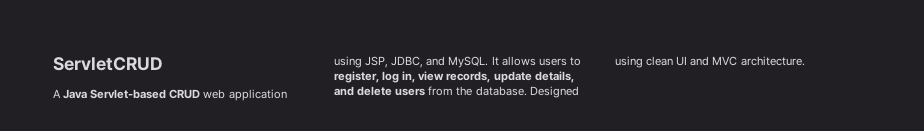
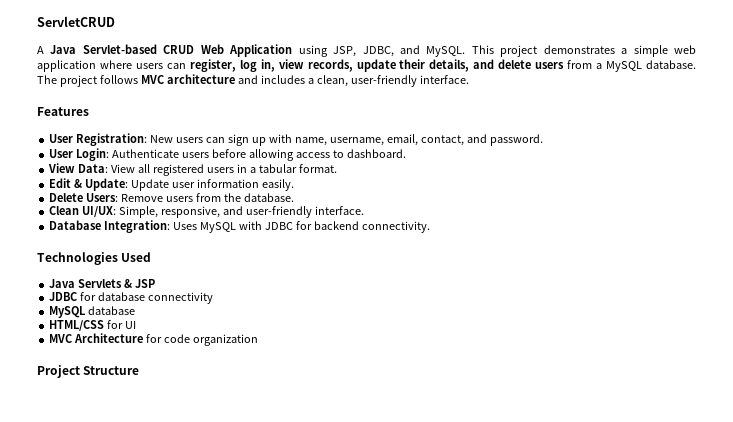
[203,89,287,101] web application -> [200,44,293,57] Web Application
[491,56,581,66] It allows users to -> [471,45,696,57] [37,60,186,72] This project demonstrates a simple web application where users can
(532, 77) none -> [399,59,426,69] their
[456,86,579,98] [615,56,805,68] the database. Designed using clean UI and MVC architecture. -> [596,60,697,72] [37,74,469,87] [37,107,89,116] [49,133,543,146] [49,148,406,161] [48,163,337,176] [49,178,294,191] [49,193,294,202] [49,206,364,218] [49,220,430,233] [37,252,152,265] [49,279,156,288] [49,292,214,304] [49,306,136,318] [49,320,137,331] [49,333,258,346] [37,365,140,378] a MySQL database. The project follows MVC architecture and includes a clean, user-friendly interface. // Features // User Registration: New users can sign up with name, username, email, contact, and password. // User Login: Authenticate users before allowing access to dashboard. // View Data: View all registered users in a tabular format. // Edit & Update: Update user information easily. // Delete Users: Remove users from the database. // Clean UI/UX: Simple, responsive, and user-friendly interface. // Database Integration: Uses MySQL with JDBC for backend connectivity. // Technologies Used // Java Servlets & JSP // JDBC for database connectivity // MySQL database // HTML/CSS for UI // MVC Architecture for code organization // Project Structure

